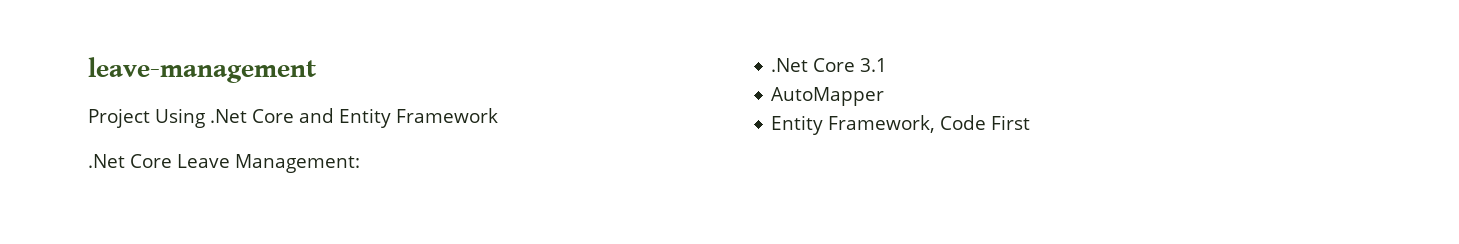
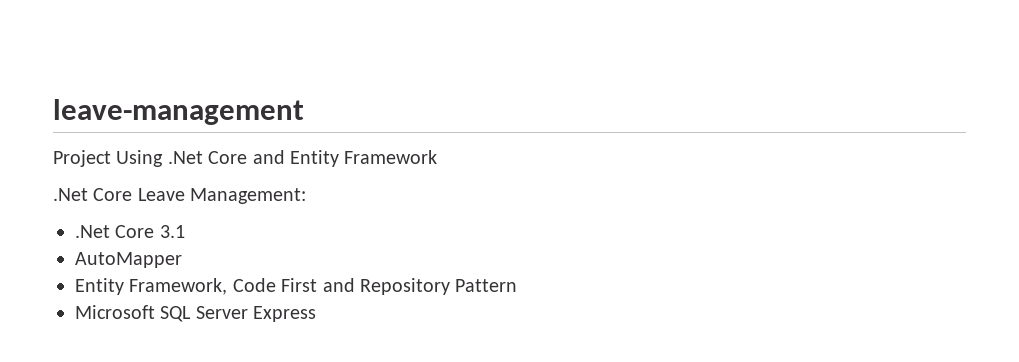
(1031, 122) none -> [322,278,518,295] [75,305,317,322] and Repository Pattern // Microsoft SQL Server Express

